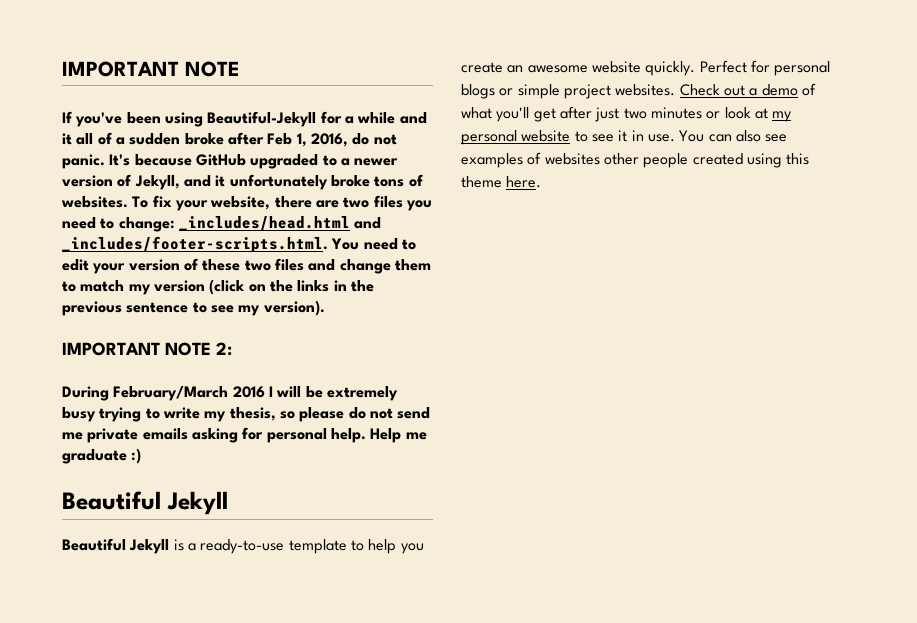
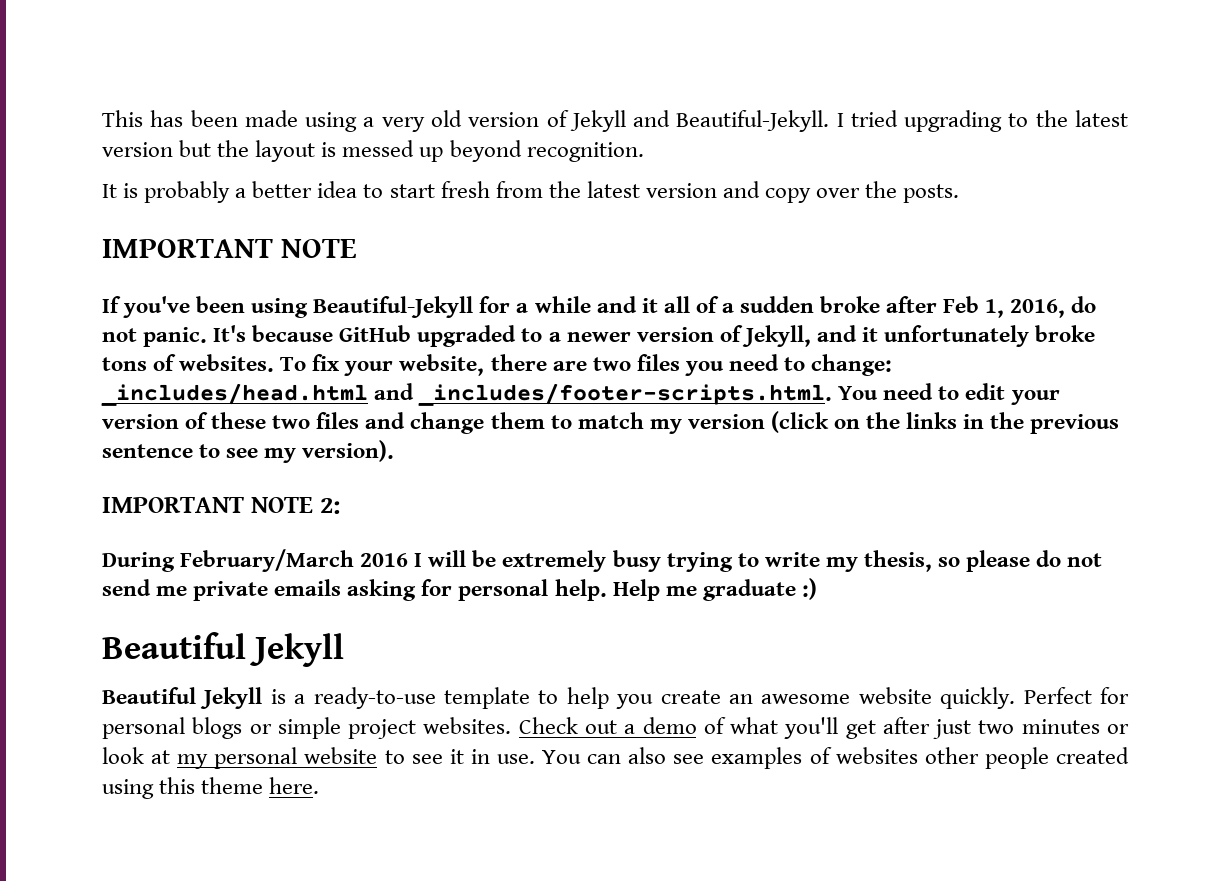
(62, 69) none -> [102,110,1129,132] [102,140,644,162] [102,181,960,203] This has been made using a very old version of Jekyll and Beautiful-Jekyll. I tried upgrading to the latest version but the layout is messed up beyond recognition. // It is probably a better idea to start fresh from the latest version and copy over the posts. //

